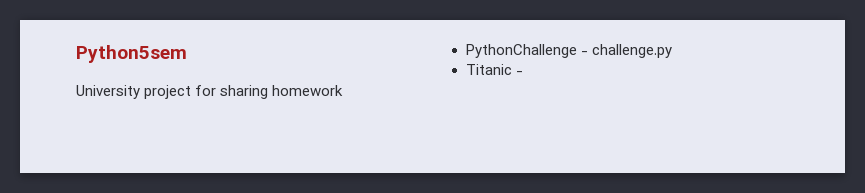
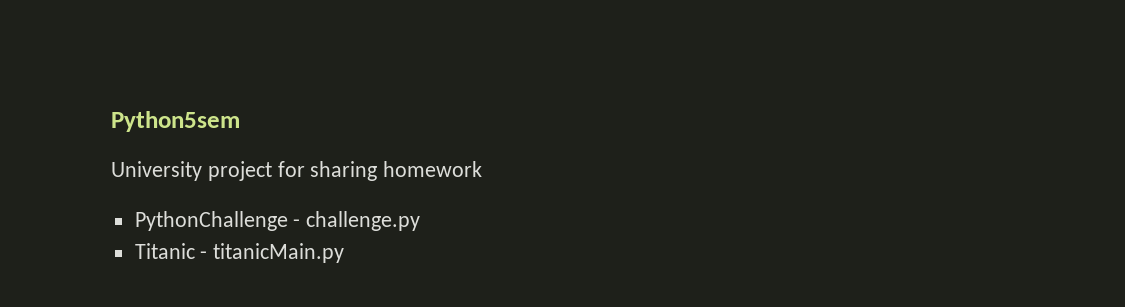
(523, 73) none -> [213,243,345,263] titanicMain.py

